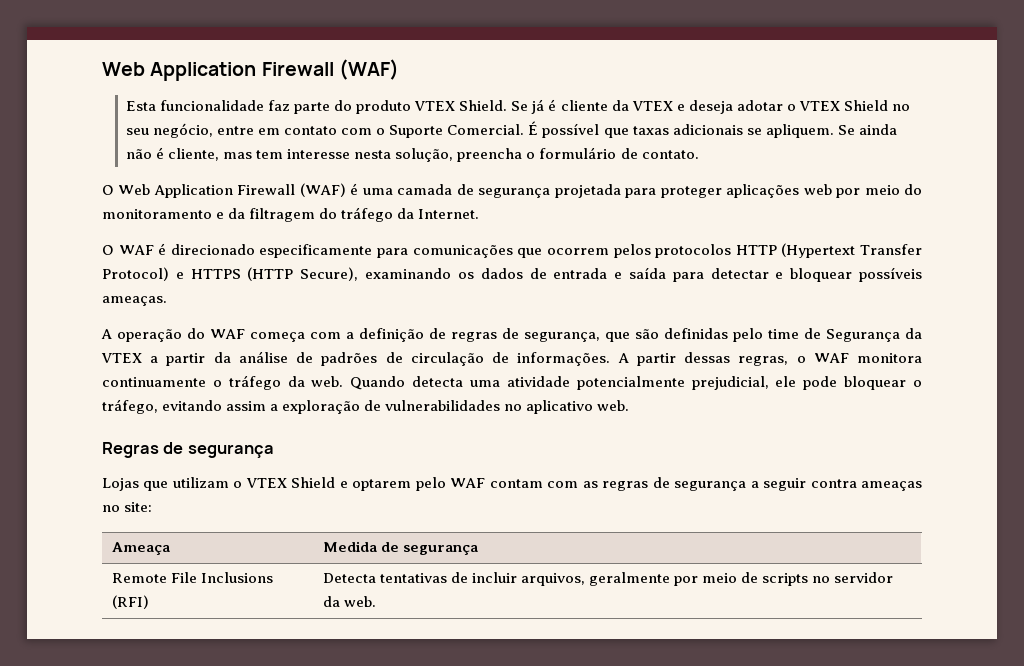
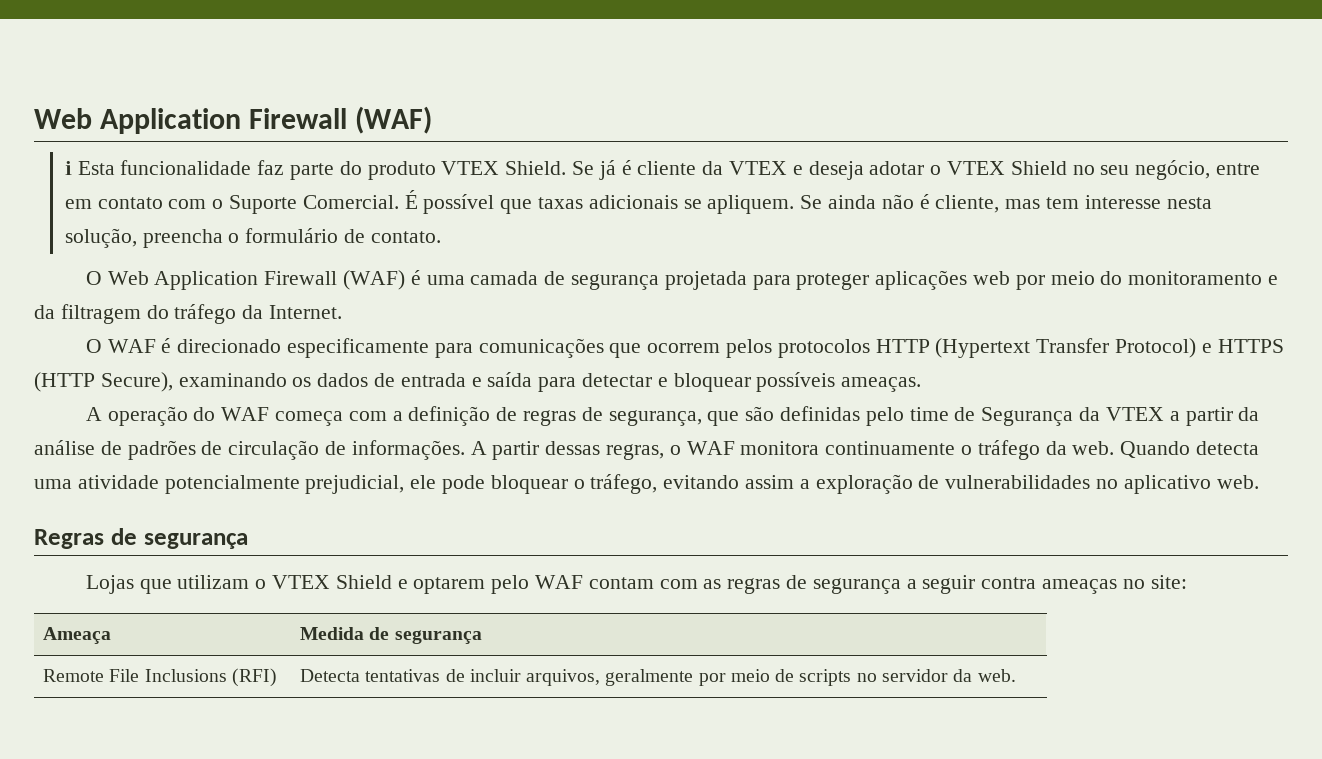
(399, 69) none -> [64,161,72,175] ℹ

